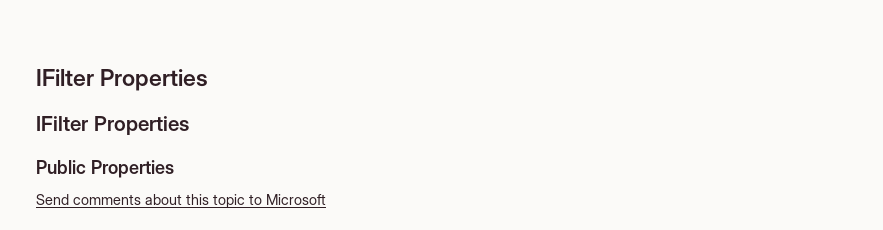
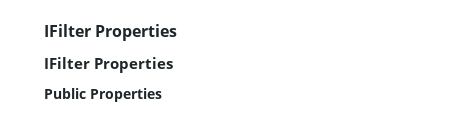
[36,194,326,208] // Send comments about this topic to Microsoft -> (162, 95) none

